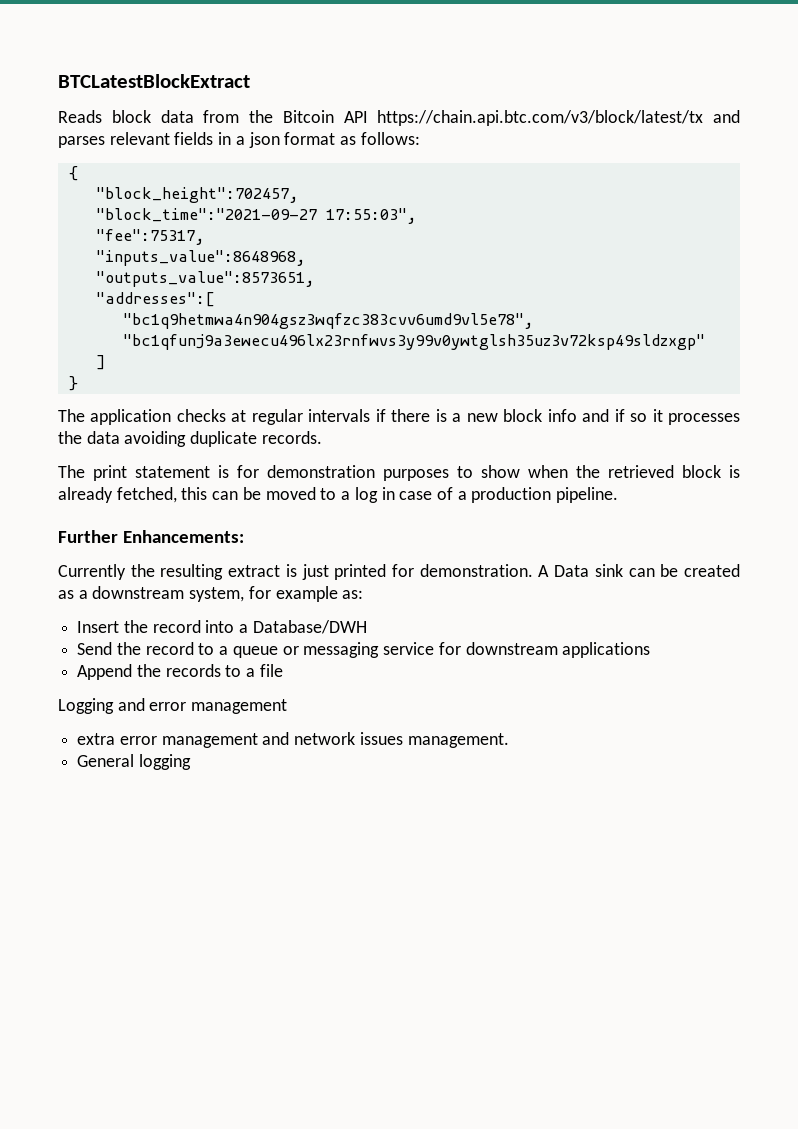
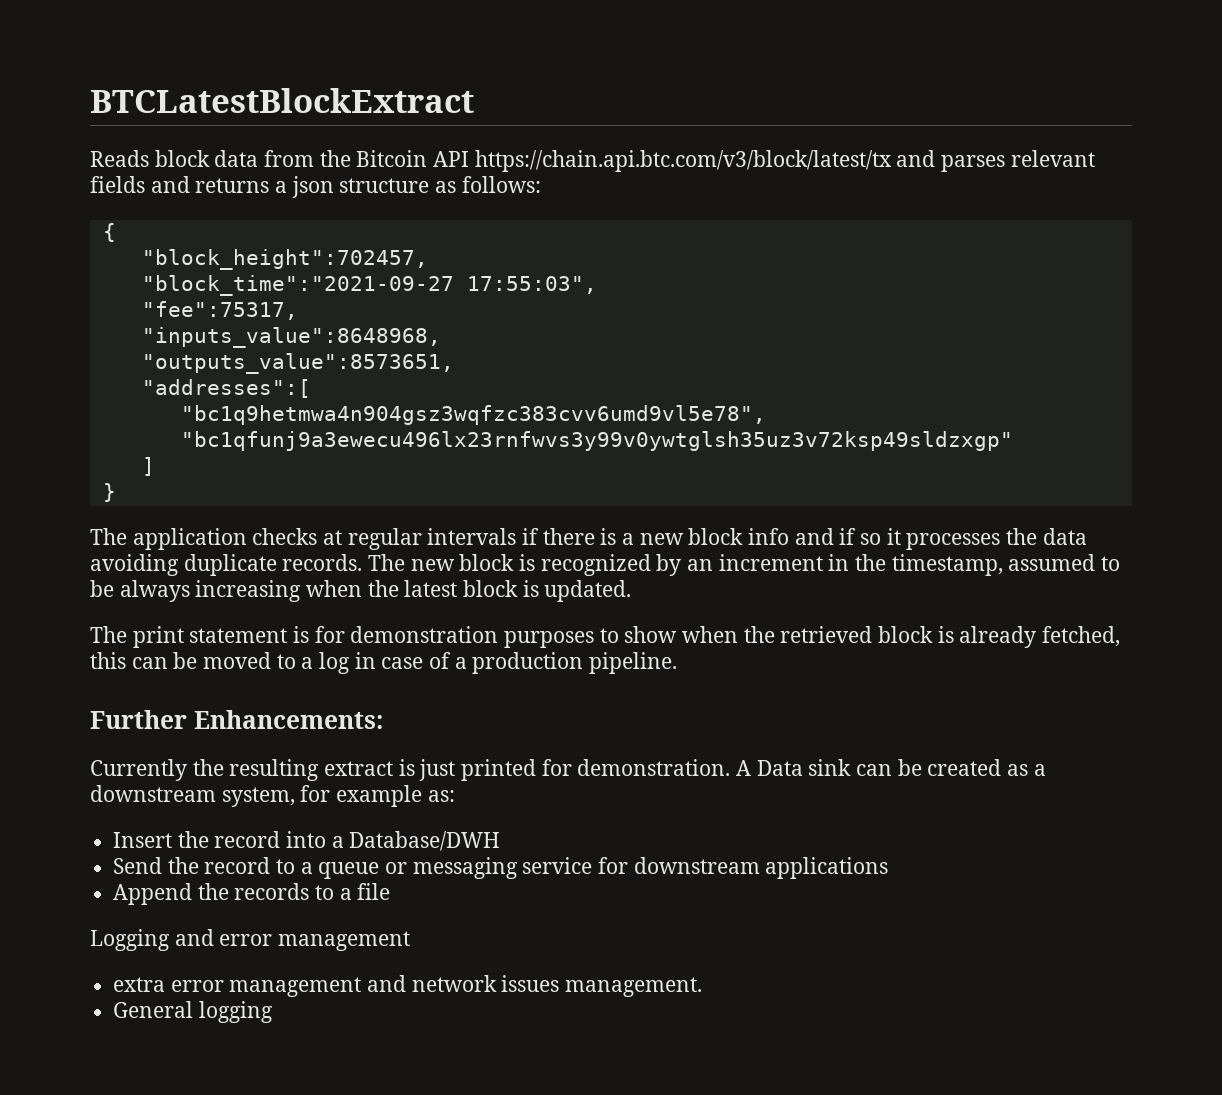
[218,132,232,145] in -> [150,176,270,193] and returns
[284,132,336,145] format -> [339,178,430,193] structure
(322, 437) none -> [368,554,1121,576] [90,580,632,602] The new block is recognized by an increment in the timestamp, assumed to be always increasing when the latest block is updated.

